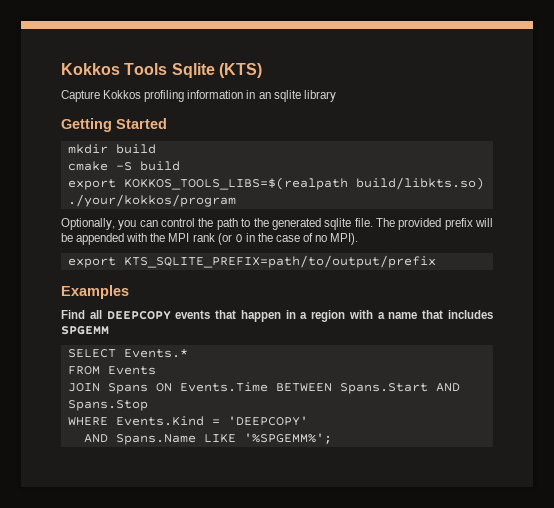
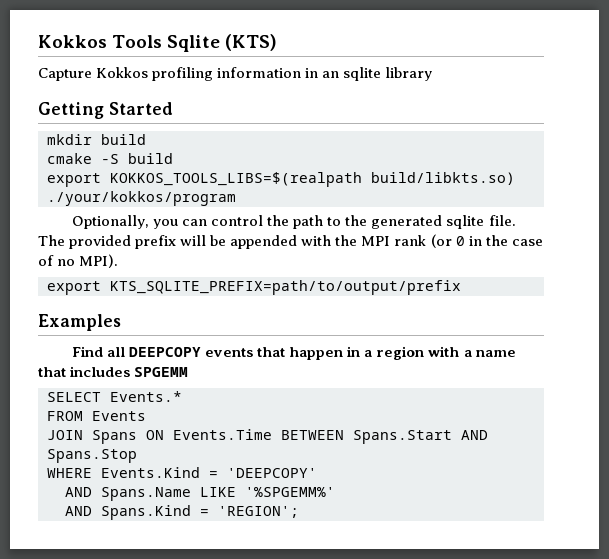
[243,433,332,444] '%SPGEMM%'; -> [245,487,335,497] [65,505,299,520] '%SPGEMM%' // AND Spans.Kind = 'REGION';

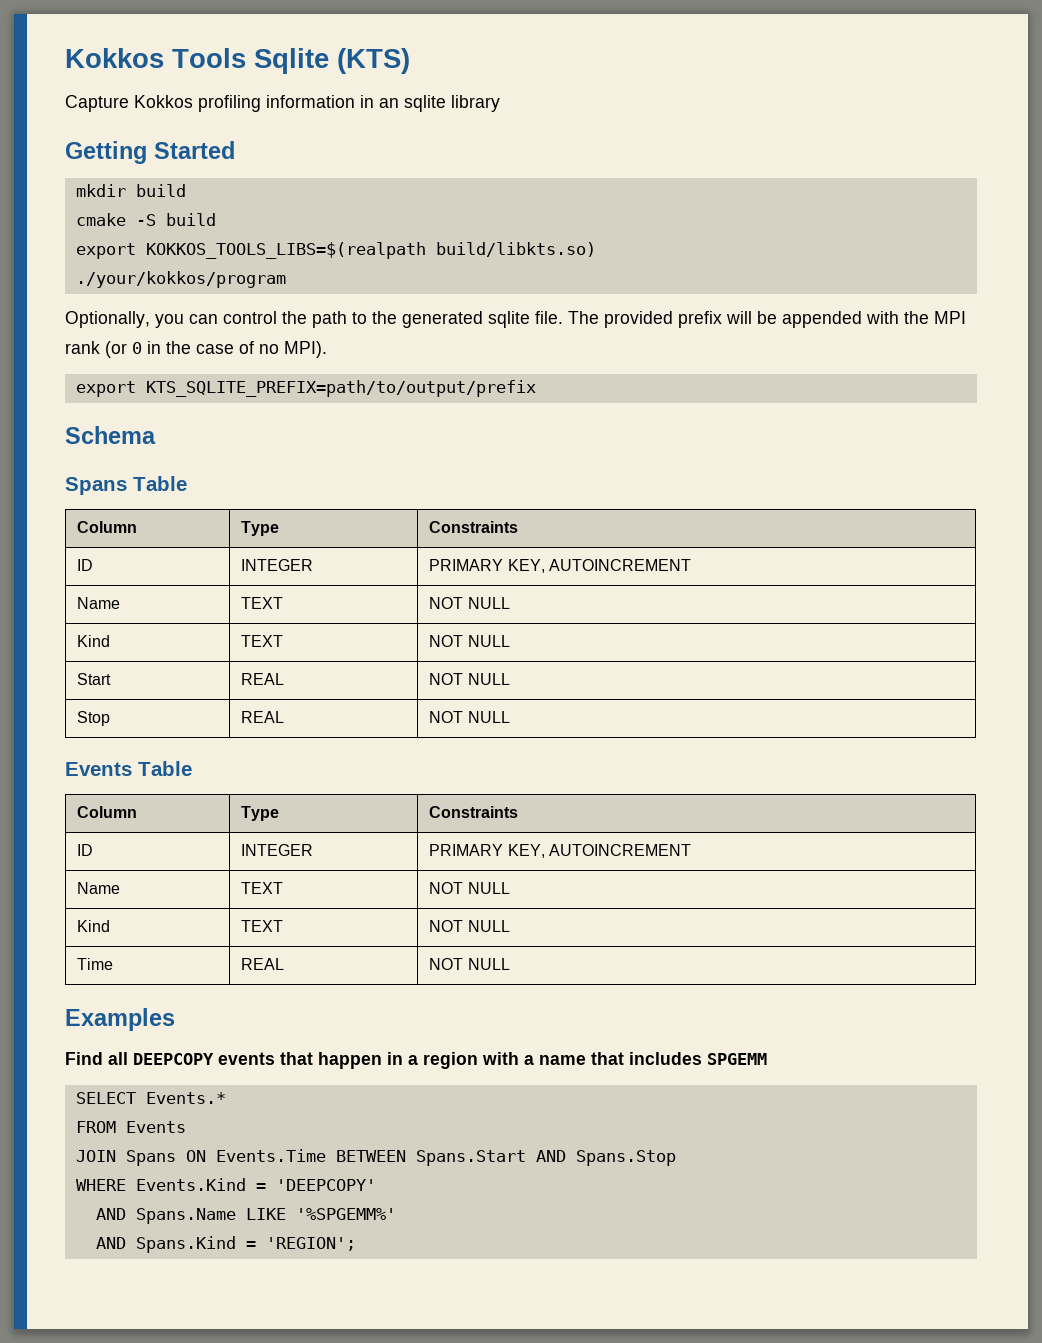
(461, 287) none -> [65,426,156,444] [65,476,187,495] [77,521,138,533] [241,521,280,536] [429,521,519,533] [77,559,94,571] [241,559,314,571] [429,559,691,573] [77,597,121,609] [241,597,284,609] [429,597,510,609] [77,635,111,647] [241,635,284,647] [429,635,510,647] [77,673,112,685] [241,673,285,685] [429,673,510,685] [77,711,111,726] [241,711,285,723] [429,711,510,723] [65,761,192,776] [77,806,138,818] [241,806,280,821] [429,806,519,818] [77,844,94,856] [241,844,314,856] [429,844,691,858] [77,882,121,894] [241,882,284,894] [429,882,510,894] [77,920,111,932] [241,920,284,932] [429,920,510,932] [77,958,114,970] [241,958,285,970] [429,958,510,970] // Schema // Spans Table // Column | Type | Constraints // ID | INTEGER | PRIMARY KEY, AUTOINCREMENT // Name | TEXT | NOT NULL // Kind | TEXT | NOT NULL // Start | REAL | NOT NULL // Stop | REAL | NOT NULL // Events Table // Column | Type | Constraints // ID | INTEGER | PRIMARY KEY, AUTOINCREMENT // Name | TEXT | NOT NULL // Kind | TEXT | NOT NULL // Time | REAL | NOT NULL

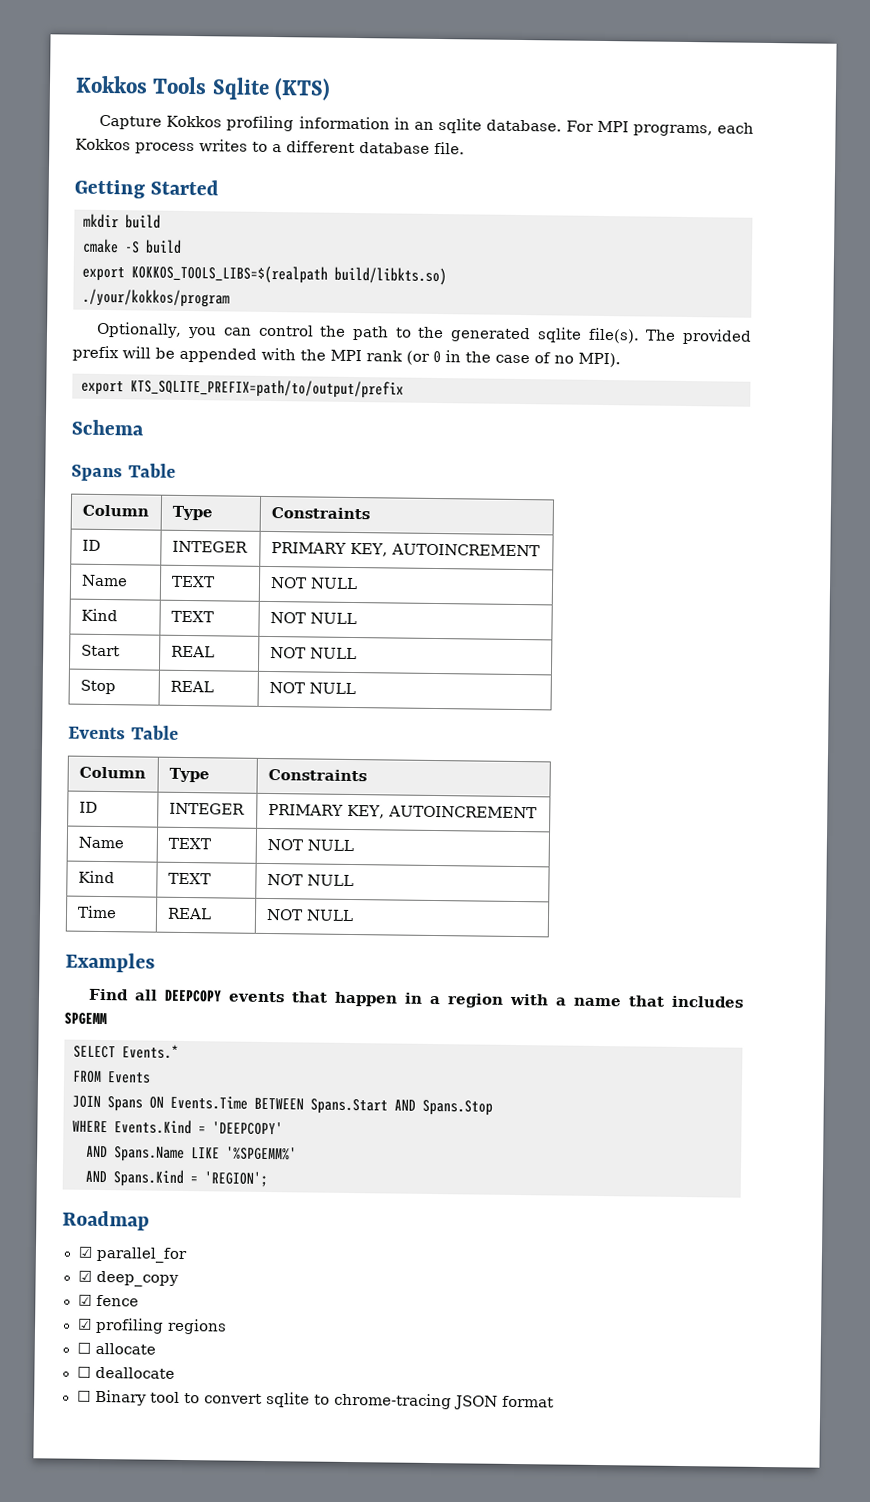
[451,95,500,112] library -> [485,119,755,137] [75,138,465,155] database. For MPI programs, each Kokkos process writes to a different database file.
[535,311,563,324] file. -> [587,327,640,344] file(s).
(356, 1244) none -> [62,1210,150,1231] [77,1246,187,1264] [77,1270,179,1287] [77,1294,139,1307] [77,1317,227,1335] [76,1342,156,1355] [76,1366,175,1379] [76,1389,554,1410] // Roadmap // ☑ parallel_for // ☑ deep_copy // ☑ fence // ☑ profiling regions // ☐ allocate // ☐ deallocate // ☐ Binary tool to convert sqlite to chrome-tracing JSON format

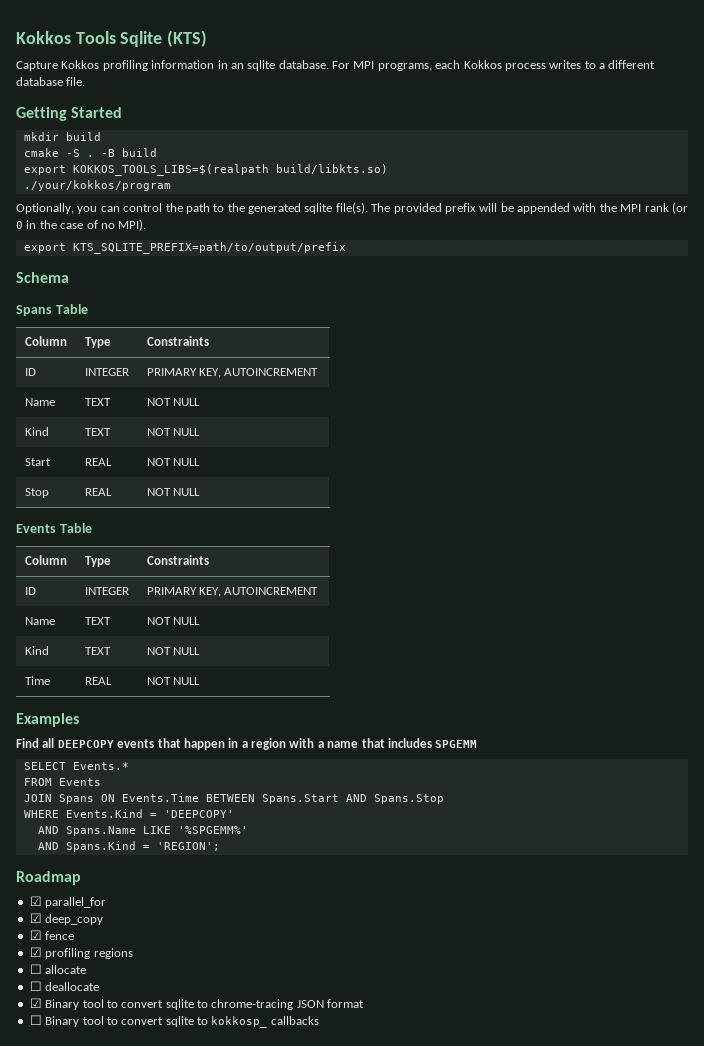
(140, 247) none -> [86,149,115,157] . -B
[76,1390,91,1402] ☐ -> [29,998,42,1008] ☑
(554, 1401) none -> [29,1015,319,1028] // ☐ Binary tool to convert sqlite to kokkosp_ callbacks

